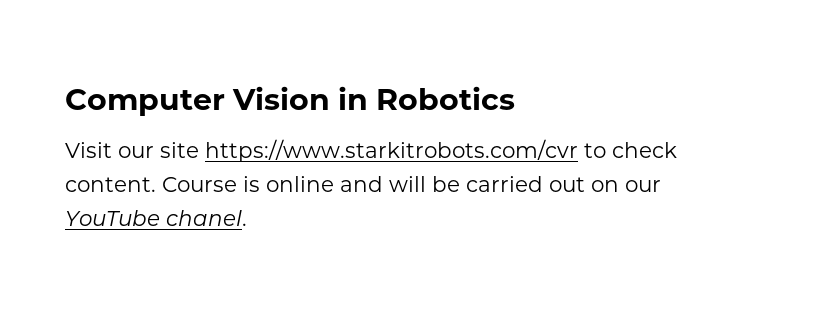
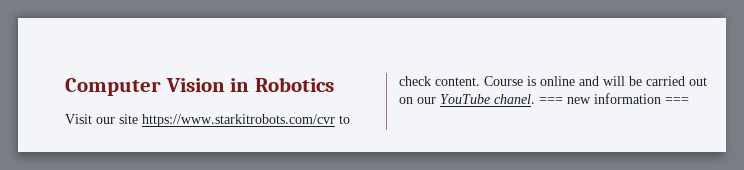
(247, 218) none -> [539,93,689,104] === new information ===

